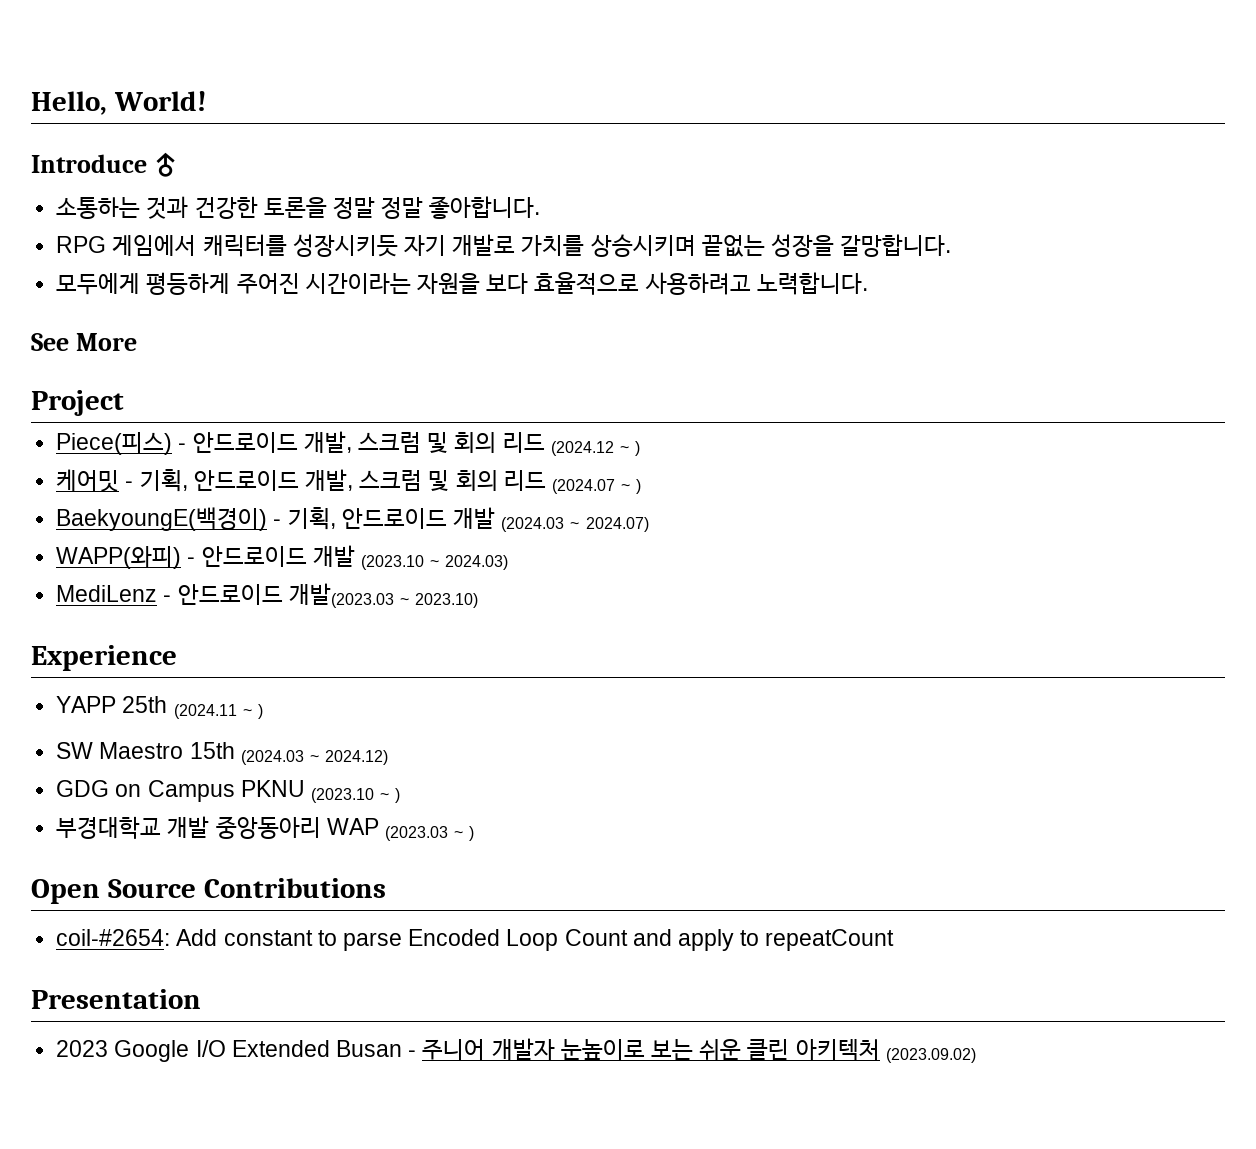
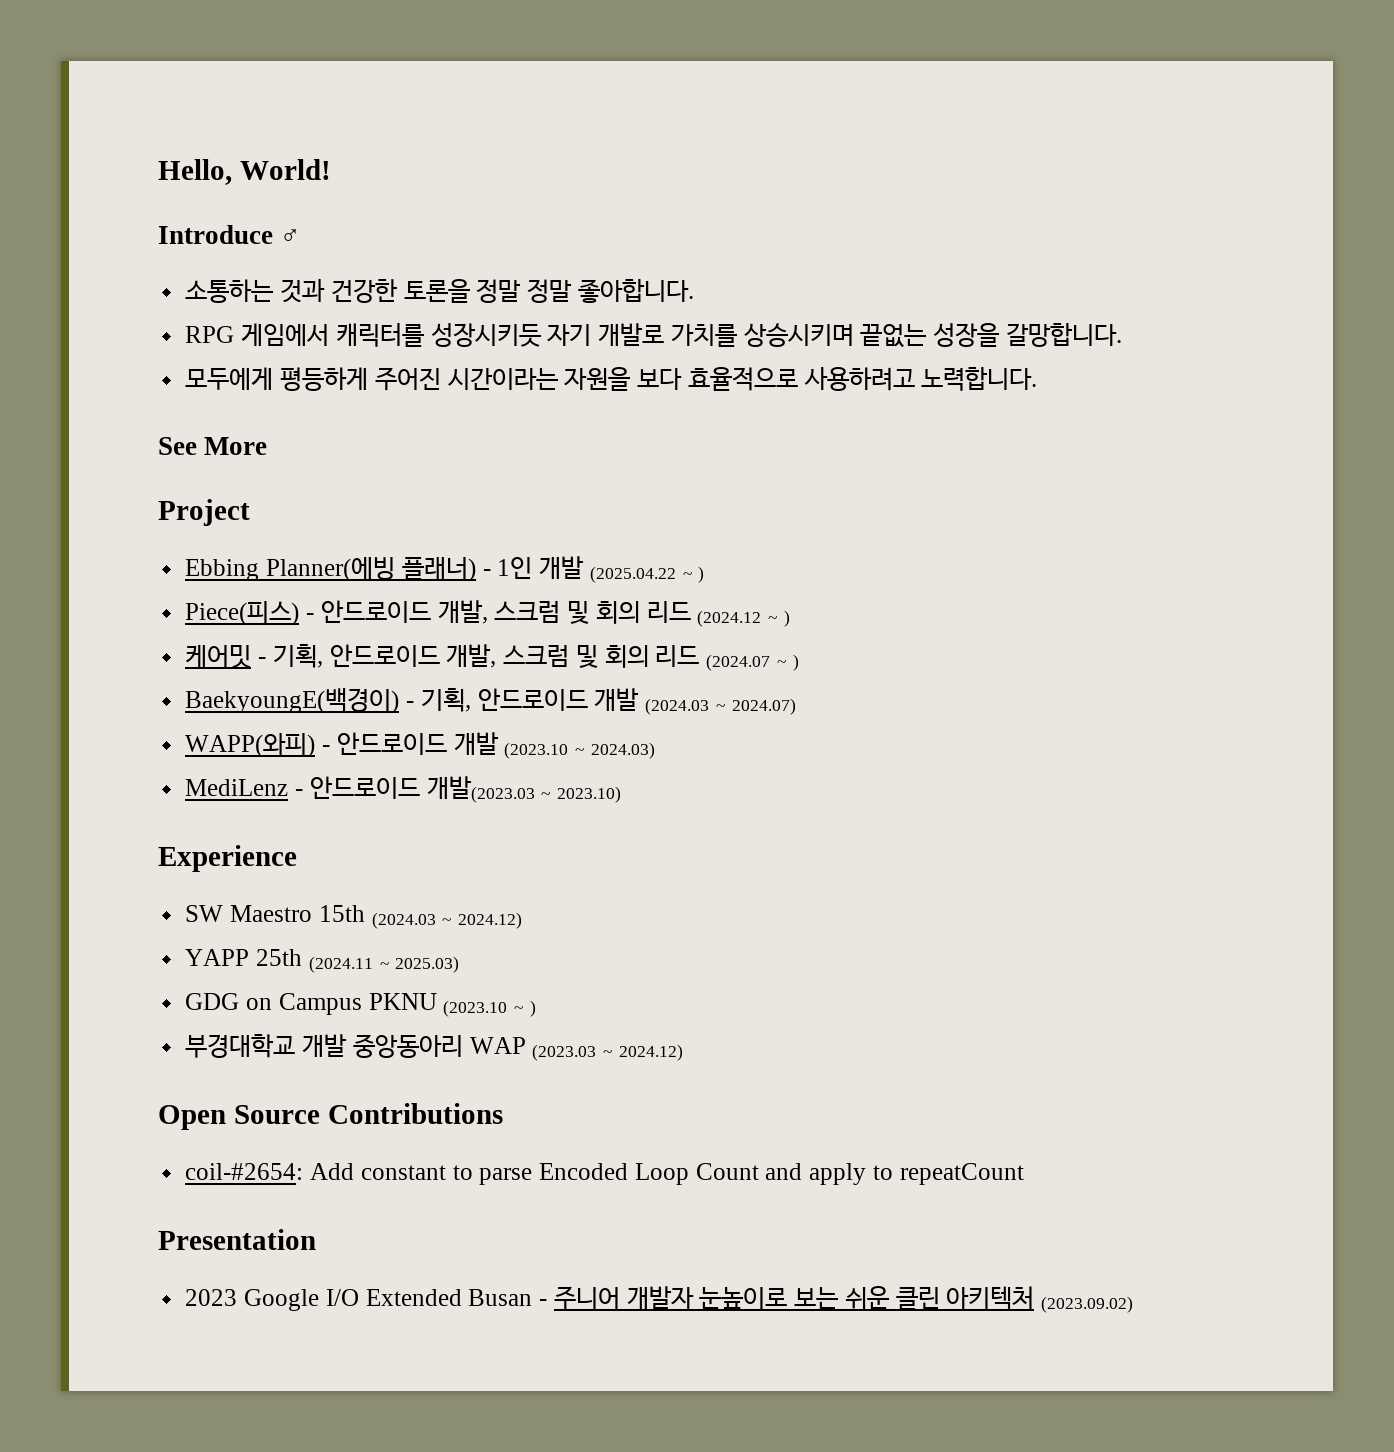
(124, 403) none -> [185,556,705,583] // Ebbing Planner(에빙 플래너) - 1인 개발 (2025.04.22 ~ )
[56,696,263,719] // YAPP 25th (2024.11 ~ ) -> (297, 858) none
(389, 757) none -> [185,949,460,973] // YAPP 25th (2024.11 ~ 2025.03)
[469,826,475,841] ) -> [618,1044,683,1061] 2024.12)

